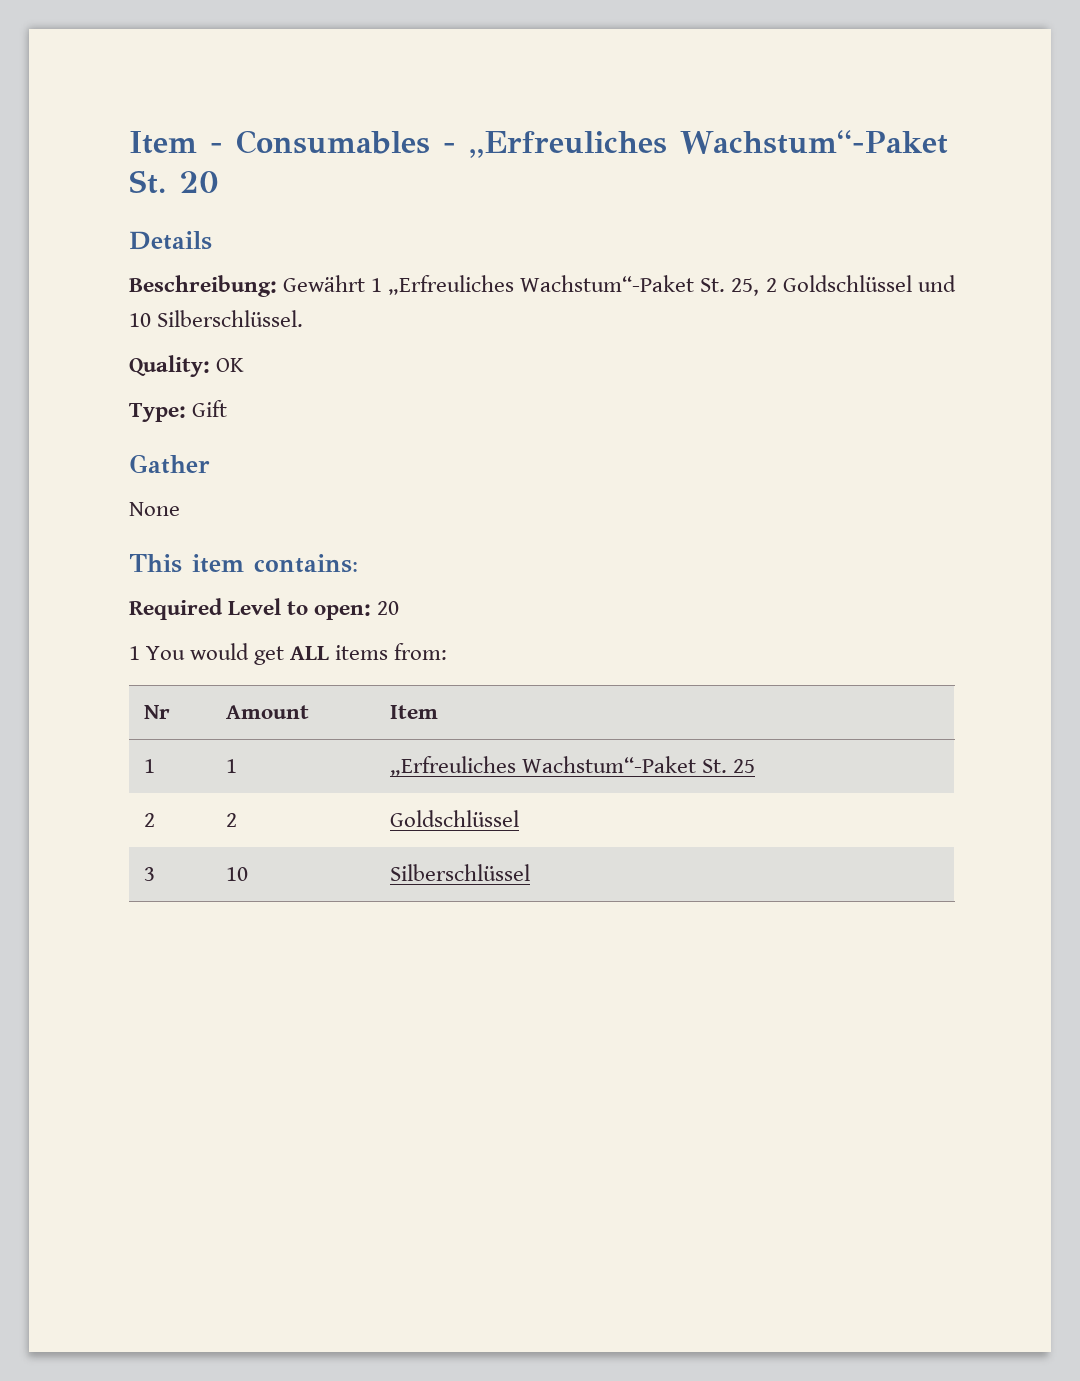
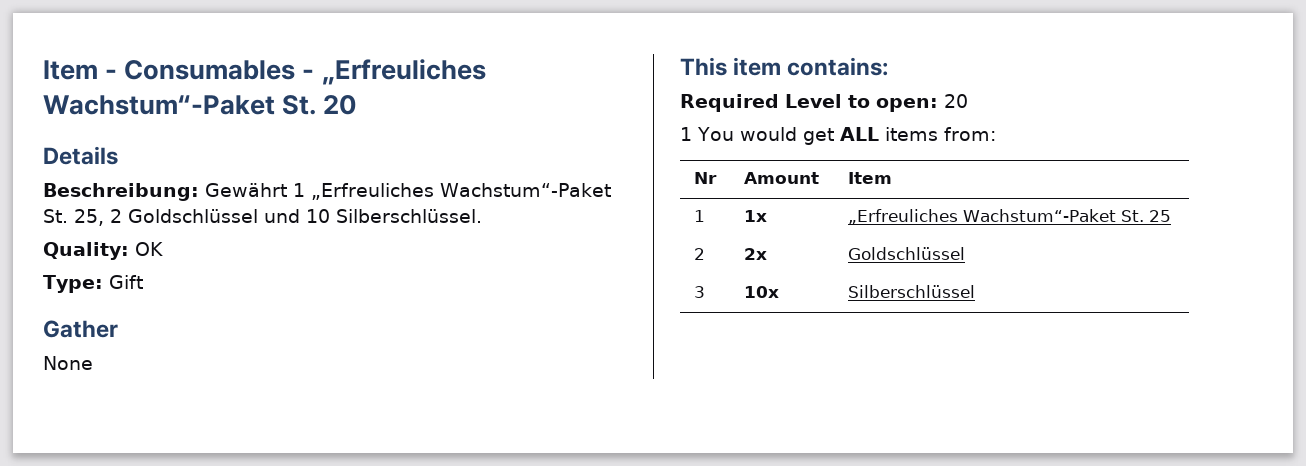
[226,759,238,773] 1 -> [743,210,767,222] 1x
[226,813,238,827] 2 -> [743,248,767,260] 2x
[226,867,249,881] 10 -> [743,286,779,298] 10x

